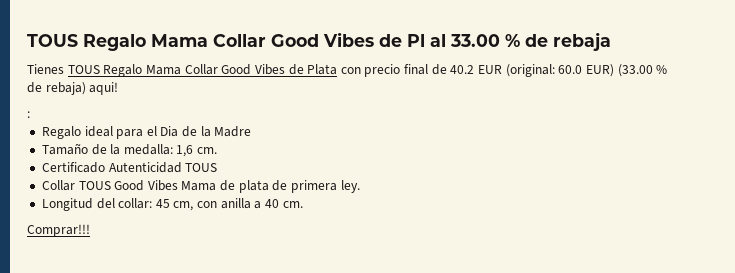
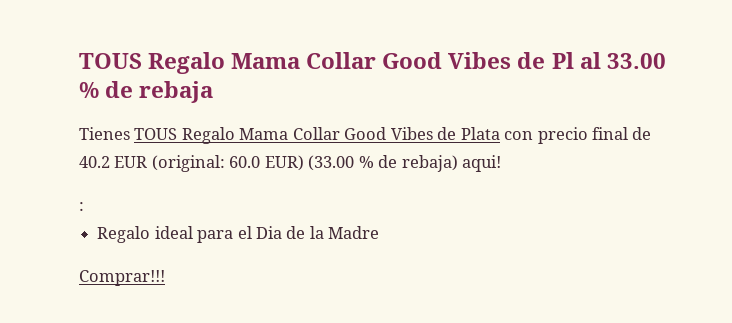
[41,143,218,157] [41,162,218,173] [41,180,360,193] [41,198,303,211] // Tamaño de la medalla: 1,6 cm. // Certificado Autenticidad TOUS // Collar TOUS Good Vibes Mama de plata de primera ley. // Longitud del collar: 45 cm, con anilla a 40 cm. -> (380, 232) none

